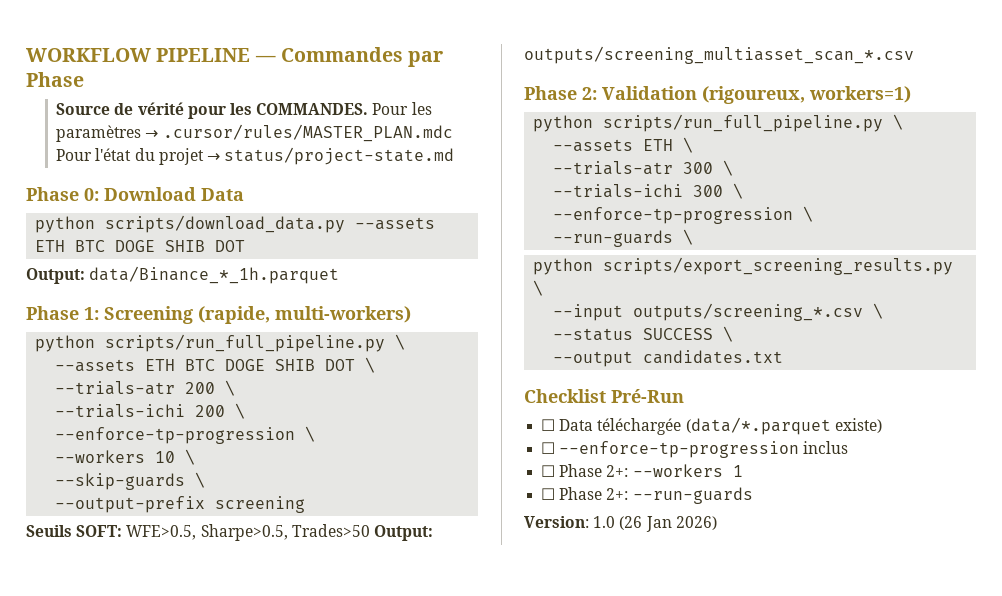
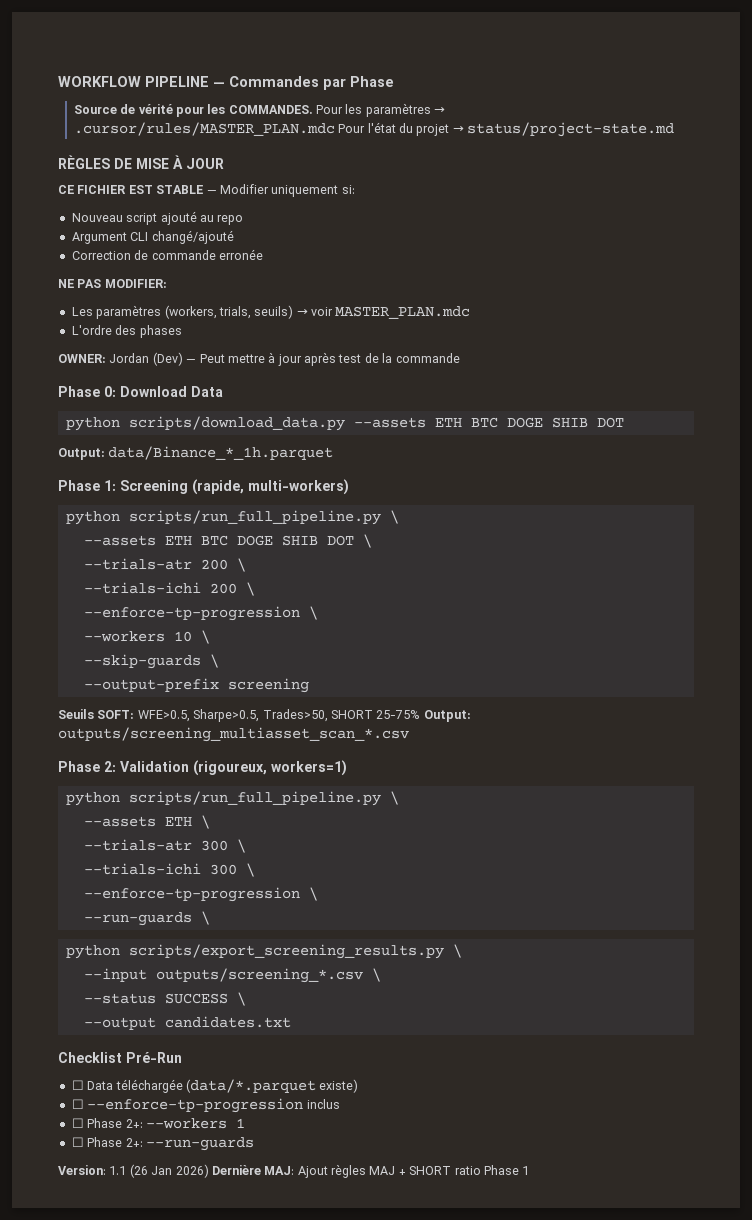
(455, 156) none -> [58,155,224,169] [58,184,355,197] [71,211,244,225] [71,230,234,244] [71,249,263,260] [58,279,167,288] [71,305,471,319] [71,325,182,338] [58,352,460,366] // RÈGLES DE MISE À JOUR // CE FICHIER EST STABLE — Modifier uniquement si: // Nouveau script ajouté au repo // Argument CLI changé/ajouté // Correction de commande erronée // NE PAS MODIFIER: // Les paramètres (workers, trials, seuils) → voir MASTER_PLAN.mdc // L'ordre des phases // OWNER: Jordan (Dev) — Peut mettre à jour après test de la commande
[291,524,370,537] Trades>50 -> [262,709,421,722] Trades>50, SHORT 25-75%
[593,516,616,528] 1.0 -> [109,1166,127,1175] 1.1
(717, 523) none -> [211,1164,530,1178] Dernière MAJ: Ajout règles MAJ + SHORT ratio Phase 1

